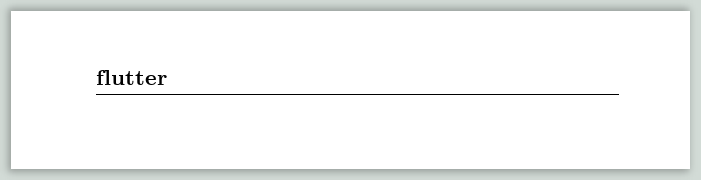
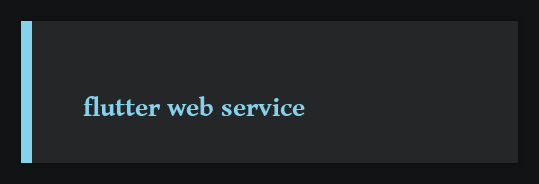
(167, 77) none -> [167,96,306,116] web service

